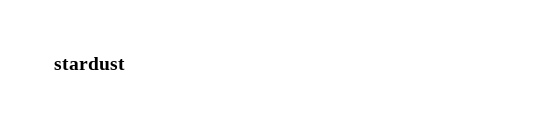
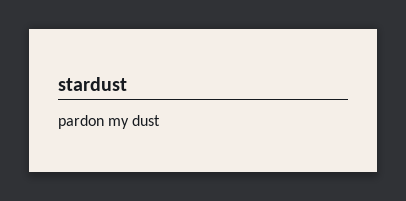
(125, 63) none -> [58,115,161,129] // pardon my dust

